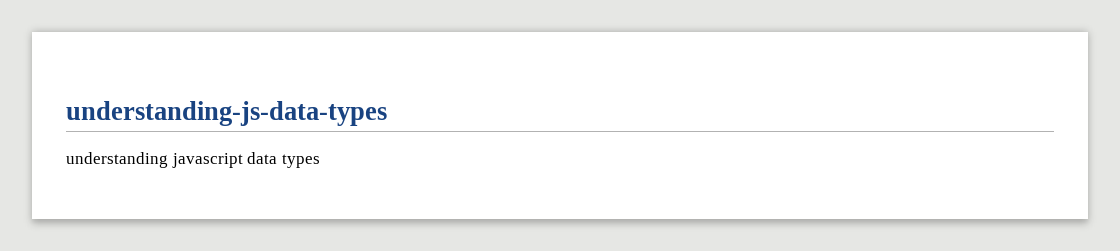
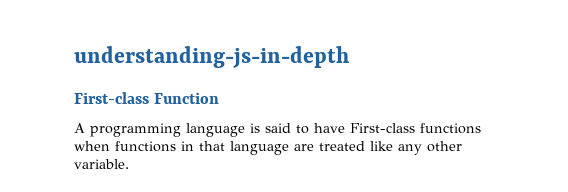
[66,101,387,126] [66,152,320,168] understanding-js-data-types // understanding javascript data types -> [74,46,349,68] [74,92,219,104] [74,123,481,137] [74,141,462,155] [74,159,129,169] understanding-js-in-depth // First-class Function // A programming language is said to have First-class functions when functions in that language are treated like any other variable.

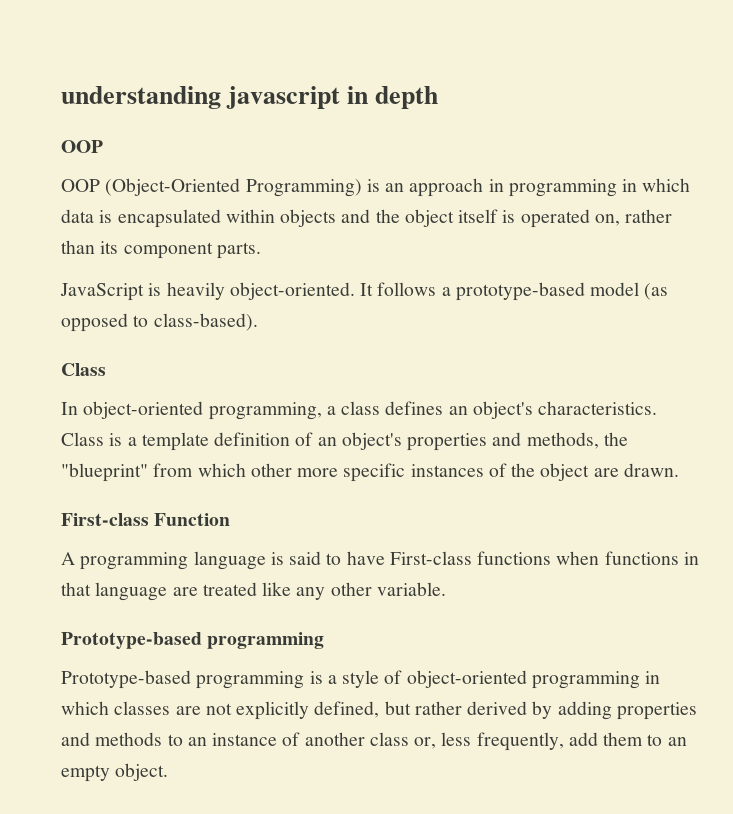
[74,46,349,68] understanding-js-in-depth -> [61,86,439,109] [61,140,103,153] [61,178,691,197] [61,209,673,228] [61,240,261,259] [60,282,669,301] [61,313,258,332] [61,363,106,376] [61,401,658,420] [61,432,628,451] [61,463,679,482] understanding javascript in depth // OOP // OOP (Object-Oriented Programming) is an approach in programming in which data is encapsulated within objects and the object itself is operated on, rather than its component parts. // JavaScript is heavily object-oriented. It follows a prototype-based model (as opposed to class-based). // Class // In object-oriented programming, a class defines an object's characteristics. Class is a template definition of an object's properties and methods, the "blueprint" from which other more specific instances of the object are drawn.
(129, 164) none -> [61,632,325,649] [61,670,661,689] [61,701,697,720] [61,732,687,751] [61,763,169,782] // Prototype-based programming // Prototype-based programming is a style of object-oriented programming in which classes are not explicitly defined, but rather derived by adding properties and methods to an instance of another class or, less frequently, add them to an empty object.

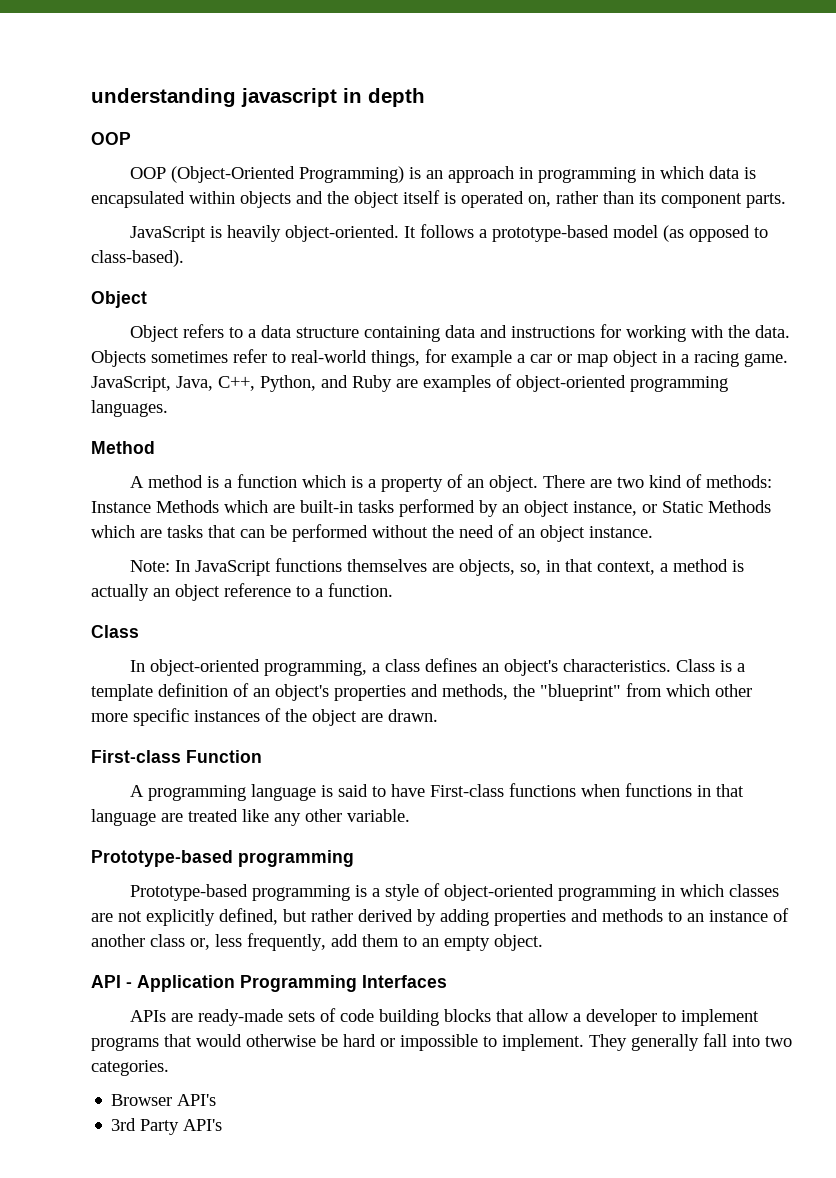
(258, 322) none -> [91,291,147,308] [129,324,790,342] [91,349,788,367] [91,374,728,392] [91,400,168,417] [91,441,155,454] [129,474,772,492] [91,499,771,517] [91,524,653,542] [129,558,744,576] [91,583,393,601] // Object // Object refers to a data structure containing data and instructions for working with the data. Objects sometimes refer to real-world things, for example a car or map object in a racing game. JavaScript, Java, C++, Python, and Ruby are examples of object-oriented programming languages. // Method // A method is a function which is a property of an object. There are two kind of methods: Instance Methods which are built-in tasks performed by an object instance, or Static Methods which are tasks that can be performed without the need of an object instance. // Note: In JavaScript functions themselves are objects, so, in that context, a method is actually an object reference to a function.
(169, 772) none -> [91,975,447,992] [129,1008,759,1026] [91,1033,792,1051] [91,1060,169,1076] [111,1094,217,1106] [111,1118,223,1135] // API - Application Programming Interfaces // APIs are ready-made sets of code building blocks that allow a developer to implement programs that would otherwise be hard or impossible to implement. They generally fall into two categories. // Browser API's // 3rd Party API's

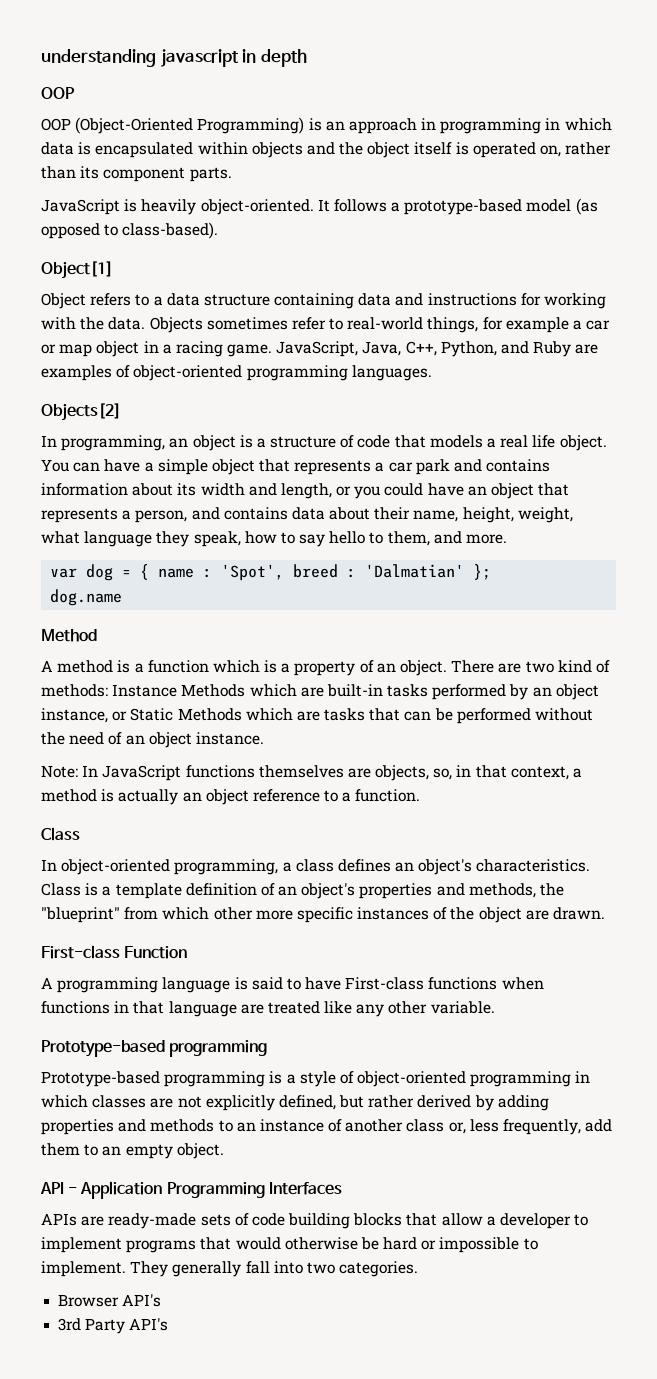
[91,291,147,308] Object -> [41,261,113,279] Object[1]
(168, 408) none -> [41,403,121,421] [41,435,607,451] [41,459,551,475] [41,483,570,499] [41,507,573,523] [41,531,508,547] [50,564,492,581] [50,589,123,606] // Objects[2] // In programming, an object is a structure of code that models a real life object. You can have a simple object that represents a car park and contains information about its width and length, or you could have an object that represents a person, and contains data about their name, height, weight, what language they speak, how to say hello to them, and more. // var dog = { name : 'Spot', breed : 'Dalmatian' }; // dog.name

